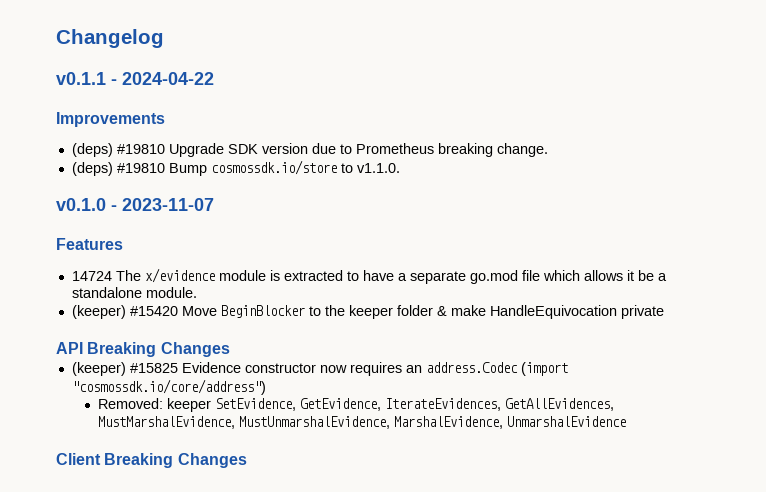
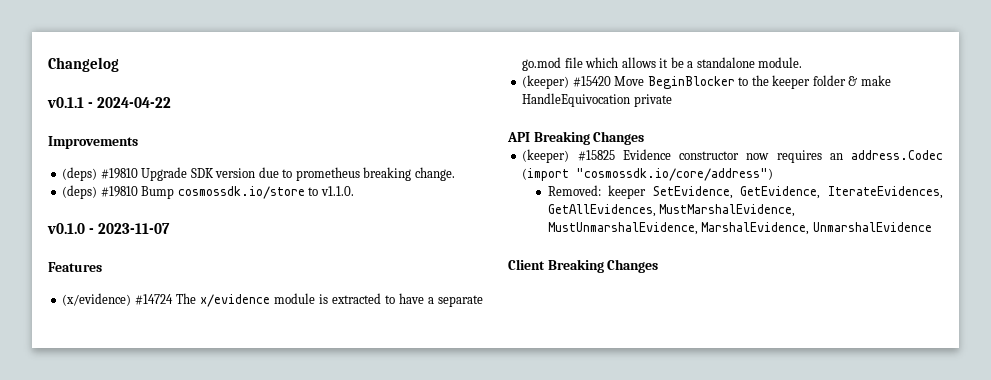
[355,143,434,154] Prometheus -> [295,167,360,181] prometheus
[71,271,112,281] 14724 -> [62,293,174,306] (x/evidence) #14724

